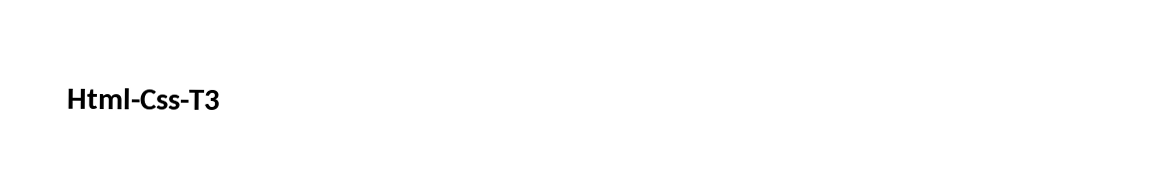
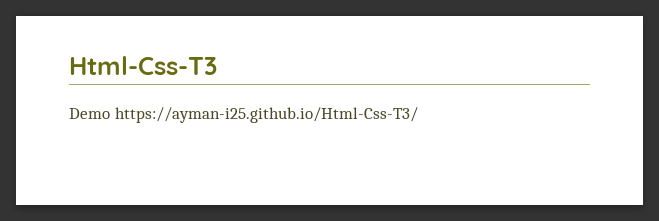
(221, 99) none -> [69,107,418,123] // Demo https://ayman-i25.github.io/Html-Css-T3/

